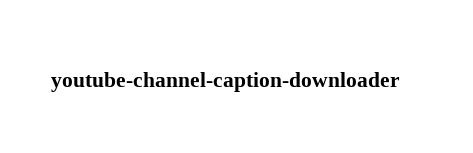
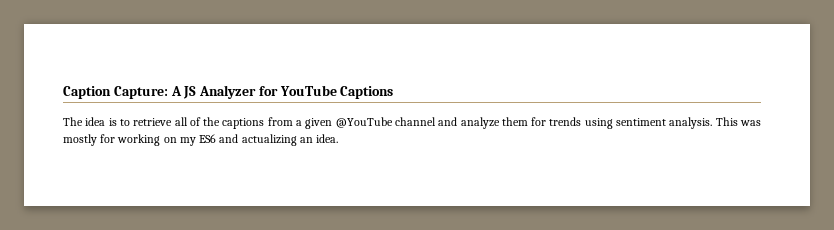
[51,72,400,92] youtube-channel-caption-downloader -> [63,85,394,99] [63,117,762,129] [63,134,339,146] Caption Capture: A JS Analyzer for YouTube Captions // The idea is to retrieve all of the captions from a given @YouTube channel and analyze them for trends using sentiment analysis. This was mostly for working on my ES6 and actualizing an idea.

